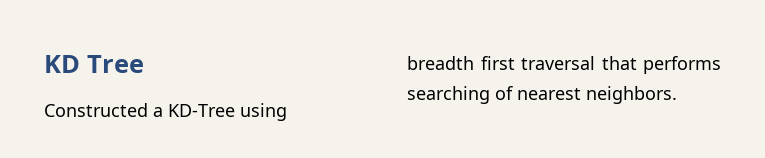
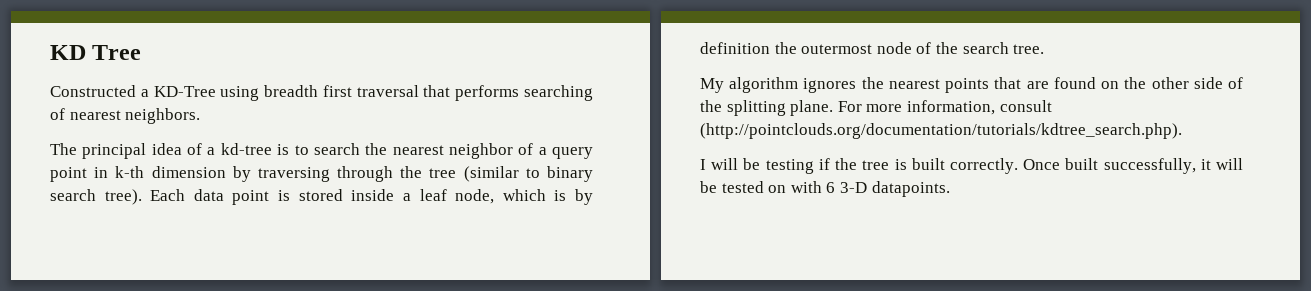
(677, 95) none -> [50,143,593,159] [50,166,593,182] [50,189,594,205] [700,42,1045,54] [700,77,1243,93] [700,100,1052,116] [700,123,1182,139] [700,158,1243,174] [700,181,950,197] // The principal idea of a kd-tree is to search the nearest neighbor of a query point in k-th dimension by traversing through the tree (similar to binary search tree). Each data point is stored inside a leaf node, which is by definition the outermost node of the search tree. // My algorithm ignores the nearest points that are found on the other side of the splitting plane. For more information, consult (http://pointclouds.org/documentation/tutorials/kdtree_search.php). // I will be testing if the tree is built correctly. Once built successfully, it will be tested on with 6 3-D datapoints.

